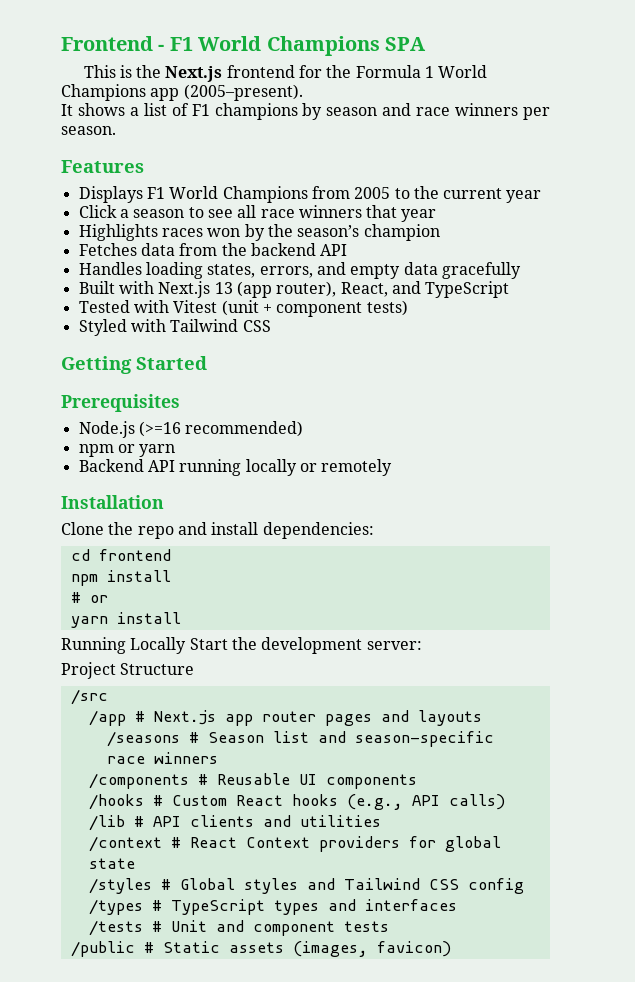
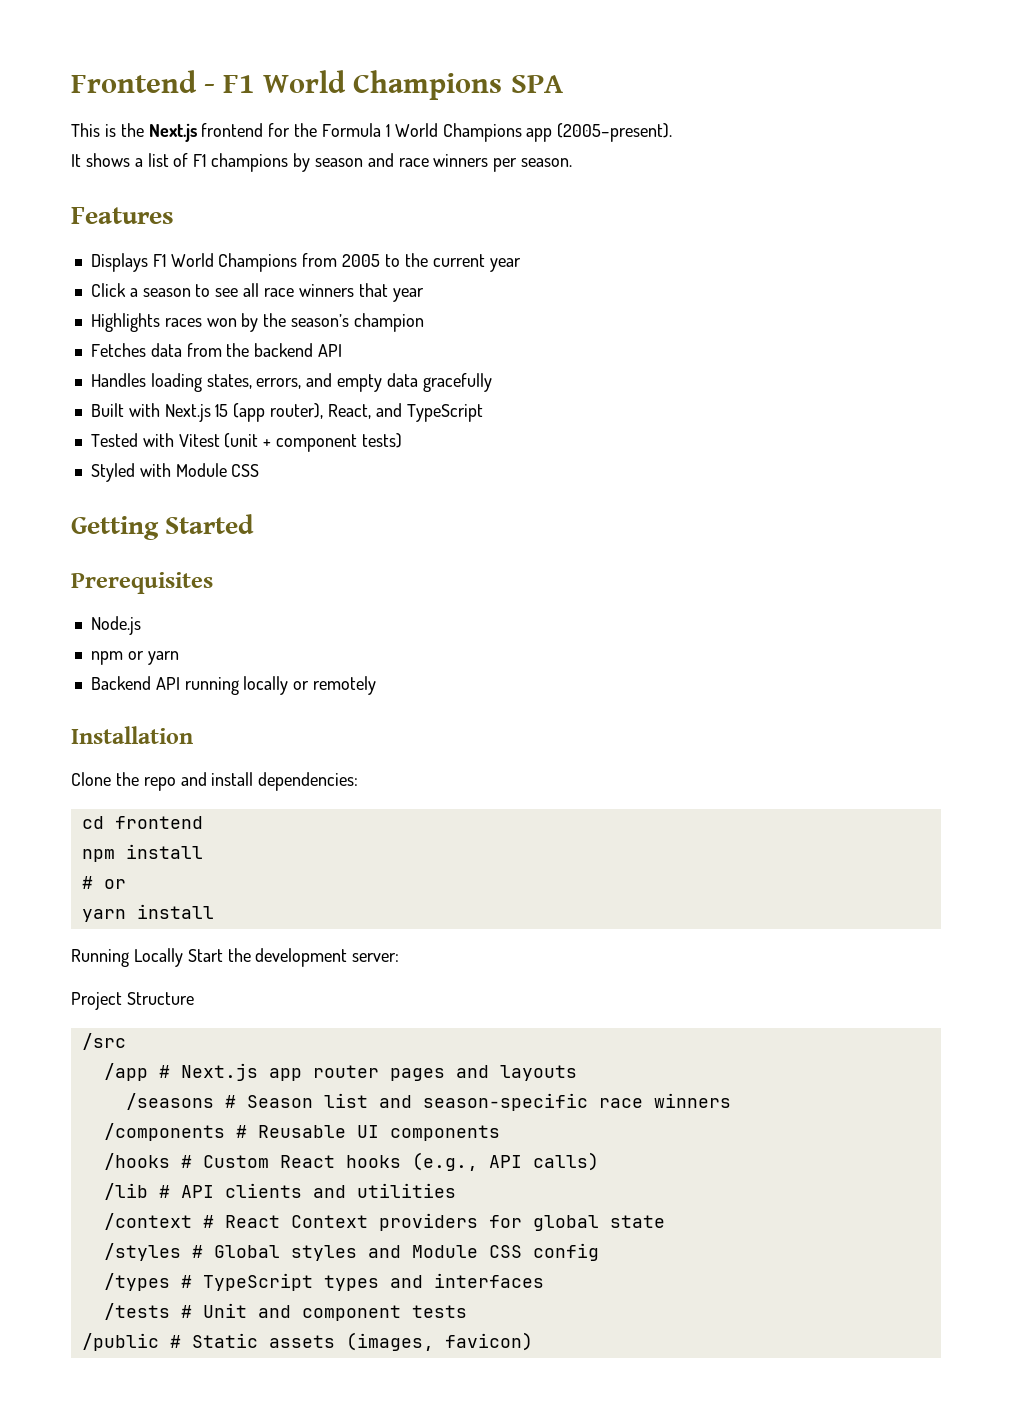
[214,282,233,294] 13 -> [215,404,229,417] 15
[170,319,239,332] Tailwind -> [175,463,227,477] Module
[138,421,304,437] (>=16 recommended) -> (141, 625) none
[343,878,420,890] Tailwind -> [411,1245,478,1258] Module

